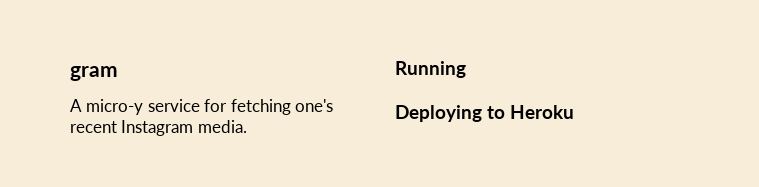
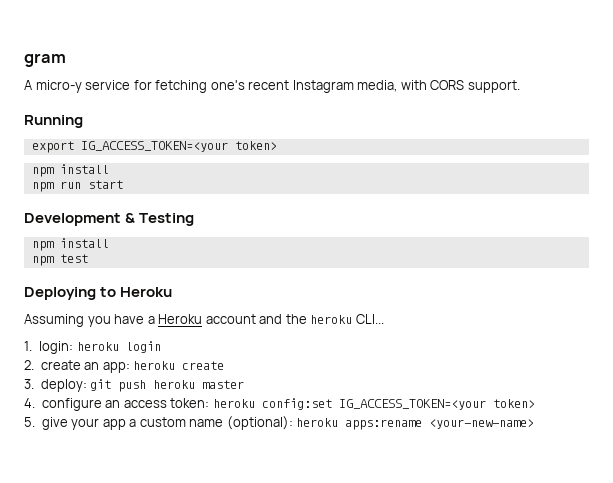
[197,120,247,133] [395,61,466,78] [395,105,575,122] media. // Running // Deploying to Heroku -> [357,80,520,93] [24,115,83,128] [31,141,277,153] [31,164,109,177] [31,180,123,192] [24,213,195,226] [31,238,109,251] [31,254,88,266] [24,287,173,300] [24,314,384,327] [24,341,161,354] [24,360,225,373] [24,379,245,392] [24,398,535,411] [24,416,535,430] media, with CORS support. // Running // export IG_ACCESS_TOKEN=<your token> // npm install // npm run start // Development & Testing // npm install // npm test // Deploying to Heroku // Assuming you have a Heroku account and the heroku CLI... // 1. login: heroku login // 2. create an app: heroku create // 3. deploy: git push heroku master // 4. configure an access token: heroku config:set IG_ACCESS_TOKEN=<your token> // 5. give your app a custom name (optional): heroku apps:rename <your-new-name>

